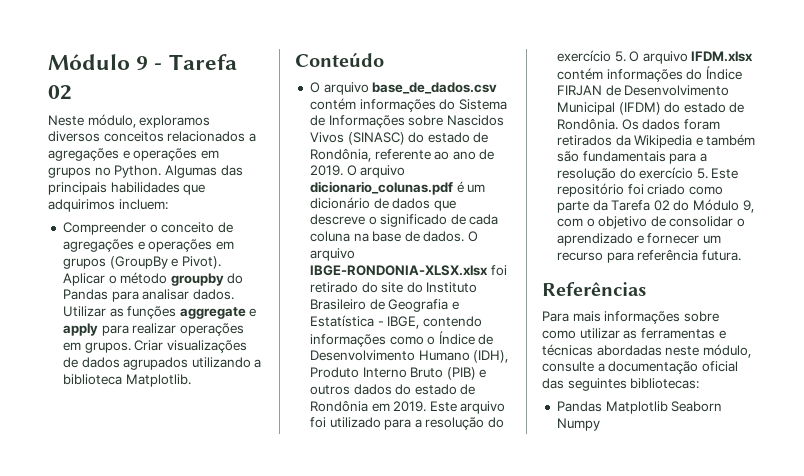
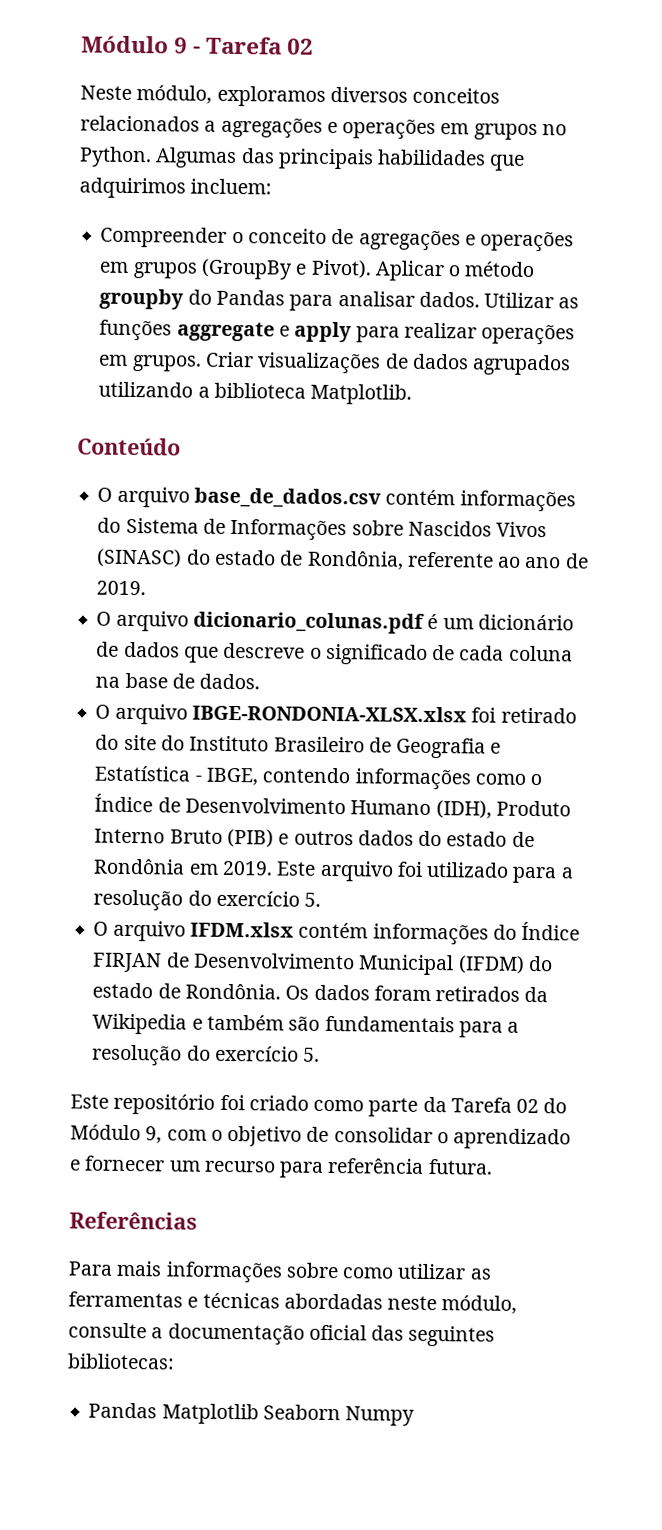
(343, 170) none -> (147, 588) //
(465, 236) none -> (261, 681) //
(626, 56) none -> (322, 899) //
(708, 173) none -> (321, 1054) //

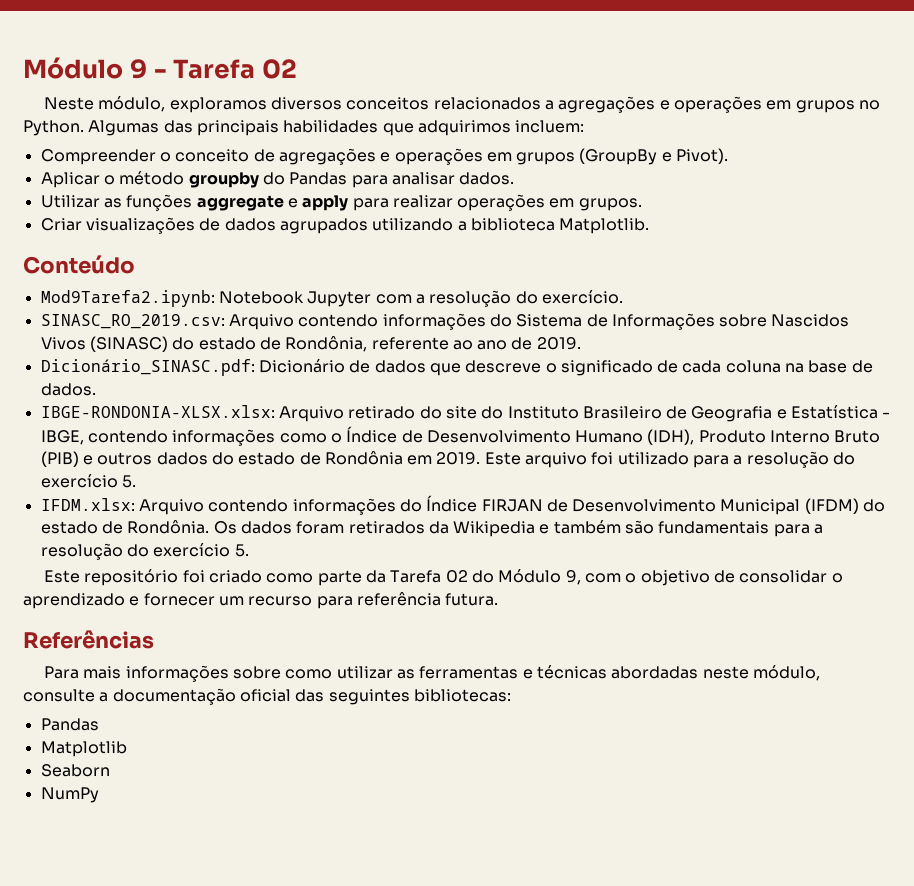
(372, 269) none -> (729, 156) //
(480, 299) none -> (515, 178) //
(202, 363) none -> (642, 204) //
[97,486,456,509] O arquivo base_de_dados.csv contém -> [40,290,623,307] [40,314,379,330] Mod9Tarefa2.ipynb: Notebook Jupyter com a resolução do exercício. // SINASC_RO_2019.csv: Arquivo contendo
[96,610,574,634] O arquivo dicionario_colunas.pdf é um dicionário -> [40,359,345,376] Dicionário_SINASC.pdf: Dicionário
[95,703,497,725] O arquivo IBGE-RONDONIA-XLSX.xlsx foi -> [40,405,344,422] IBGE-RONDONIA-XLSX.xlsx: Arquivo
[93,920,369,942] O arquivo IFDM.xlsx contém -> [40,498,289,515] IFDM.xlsx: Arquivo contendo
(158, 1410) none -> (99, 724) //
(259, 1414) none -> (127, 749) //
[345,1406,416,1426] Numpy -> [40,787,99,803] // NumPy

